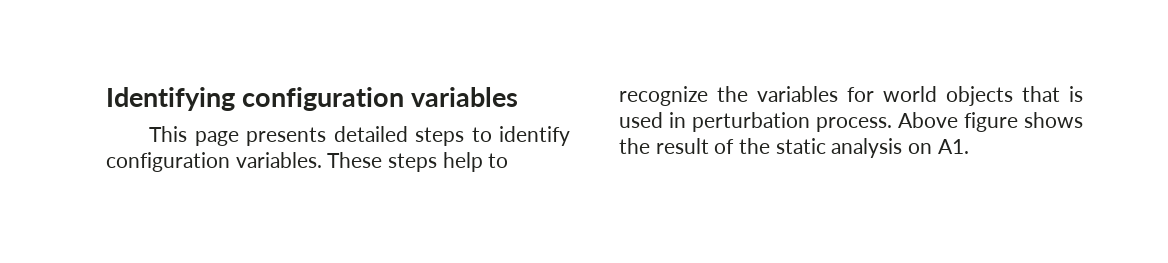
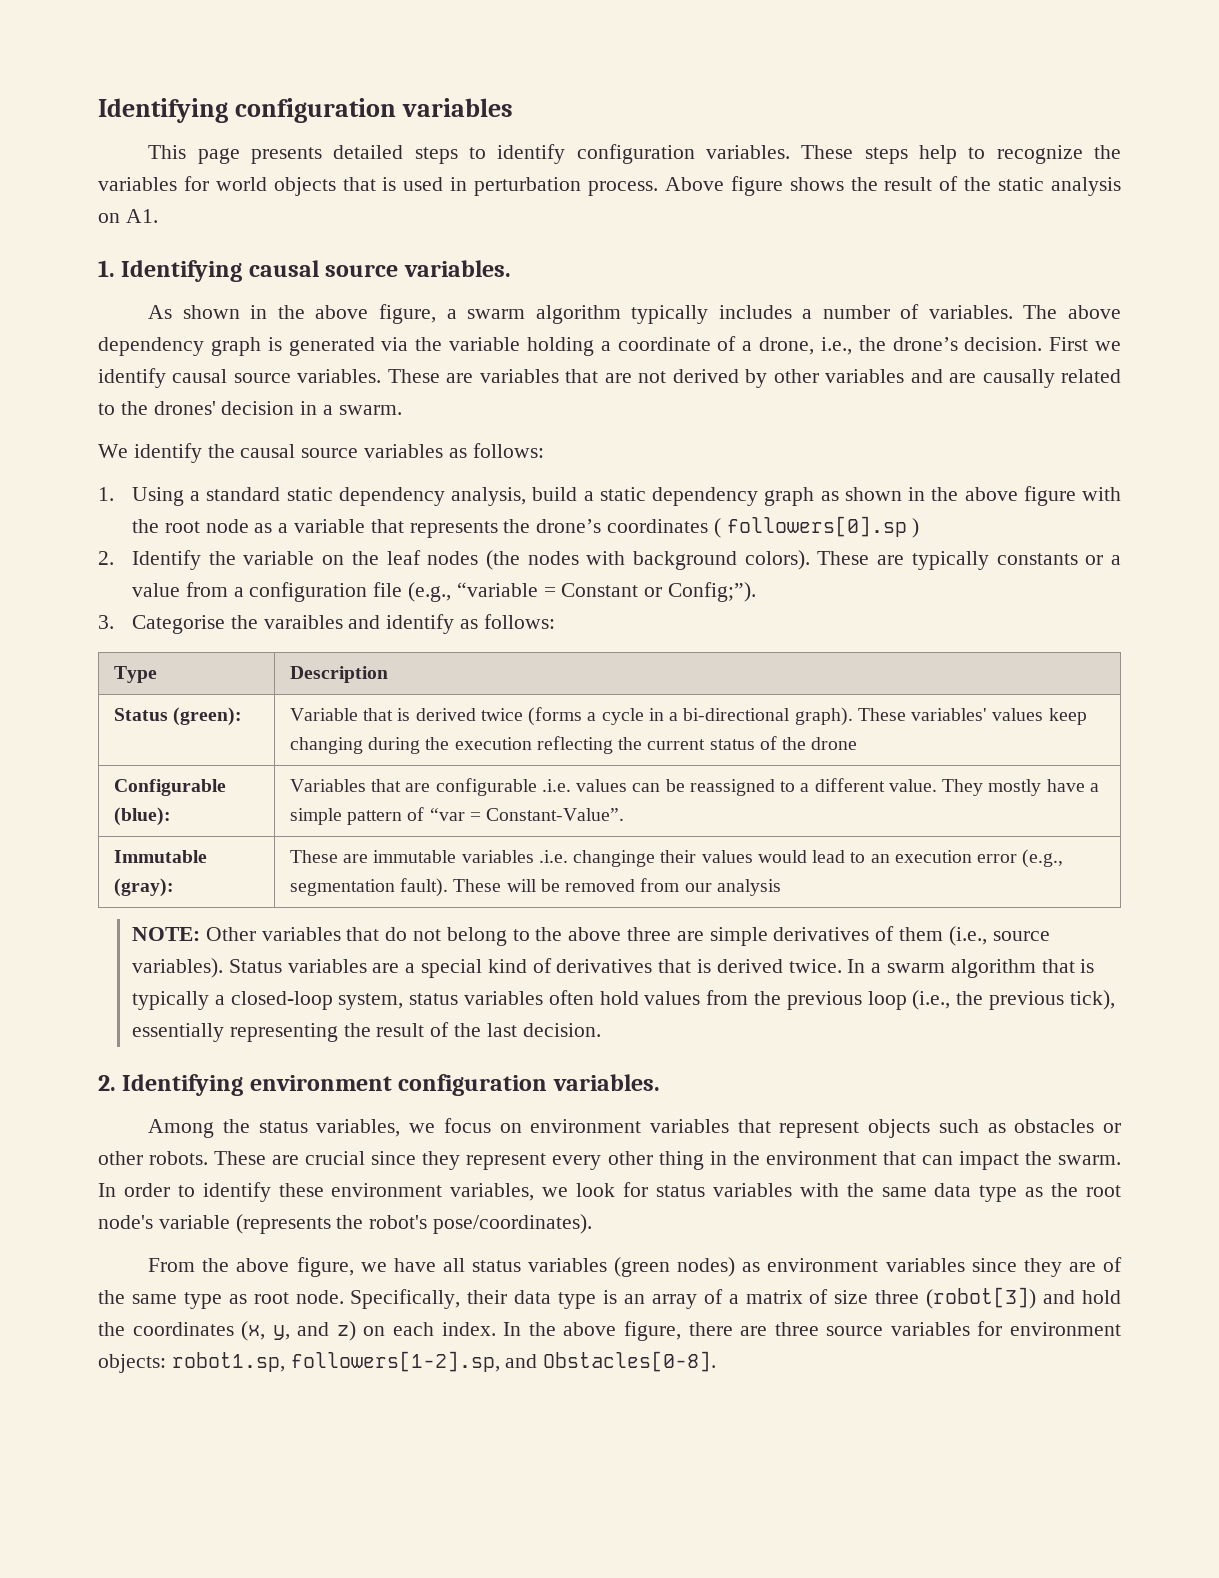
(969, 146) none -> [98,260,511,282] [148,304,1121,324] [98,336,1122,356] [98,368,1121,388] [98,401,402,415] [98,443,544,463] [98,486,1121,506] [131,516,920,538] [98,550,1121,570] [131,582,757,602] [98,614,555,634] [113,666,157,683] [289,666,388,683] [113,707,243,726] [289,707,1087,726] [289,736,858,754] [113,779,226,796] [113,807,171,826] [289,778,1100,796] [289,807,625,825] [113,850,207,863] [113,878,174,897] [289,849,1064,868] [289,878,781,897] [131,926,1050,946] [131,958,1095,978] [131,990,1115,1010] [131,1022,601,1042] [98,1074,660,1096] [148,1118,1121,1138] [98,1151,1121,1170] [98,1182,1121,1202] [98,1214,593,1234] [148,1257,1122,1277] [98,1287,1122,1309] [98,1321,1121,1341] [98,1351,717,1373] // 1. Identifying causal source variables. // As shown in the above figure, a swarm algorithm typically includes a number of variables. The above dependency graph is generated via the variable holding a coordinate of a drone, i.e., the drone’s decision. First we identify causal source variables. These are variables that are not derived by other variables and are causally related to the drones' decision in a swarm. // We identify the causal source variables as follows: // 1. Using a standard static dependency analysis, build a static dependency graph as shown in the above figure with the root node as a variable that represents the drone’s coordinates ( followers[0].sp ) // 2. Identify the variable on the leaf nodes (the nodes with background colors). These are typically constants or a value from a configuration file (e.g., “variable = Constant or Config;”). // 3. Categorise the varaibles and identify as follows: // Type | Description // Status (green): | Variable that is derived twice (forms a cycle in a bi-directional graph). These variables' values keep changing during the execution reflecting the current status of the drone // Configurable (blue): | Variables that are configurable .i.e. values can be reassigned to a different value. They mostly have a simple pattern of “var = Constant-Value”. // Immutable (gray): | These are immutable variables .i.e. changinge their values would lead to an execution error (e.g., segmentation fault). These will be removed from our analysis // NOTE: Other variables that do not belong to the above three are simple derivatives of them (i.e., source variables). Status variables are a special kind of derivatives that is derived twice. In a swarm algorithm that is typically a closed-loop system, status variables often hold values from the previous loop (i.e., the previous tick), essentially representing the result of the last decision. // 2. Identifying environment configuration variables. // Among the status variables, we focus on environment variables that represent objects such as obstacles or other robots. These are crucial since they represent every other thing in the environment that can impact the swarm. In order to identify these environment variables, we look for status variables with the same data type as the root node's variable (represents the robot's pose/coordinates). // From the above figure, we have all status variables (green nodes) as environment variables since they are of the same type as root node. Specifically, their data type is an array of a matrix of size three (robot[3]) and hold the coordinates (x, y, and z) on each index. In the above figure, there are three source variables for environment objects: robot1.sp, followers[1-2].sp, and Obstacles[0-8].

